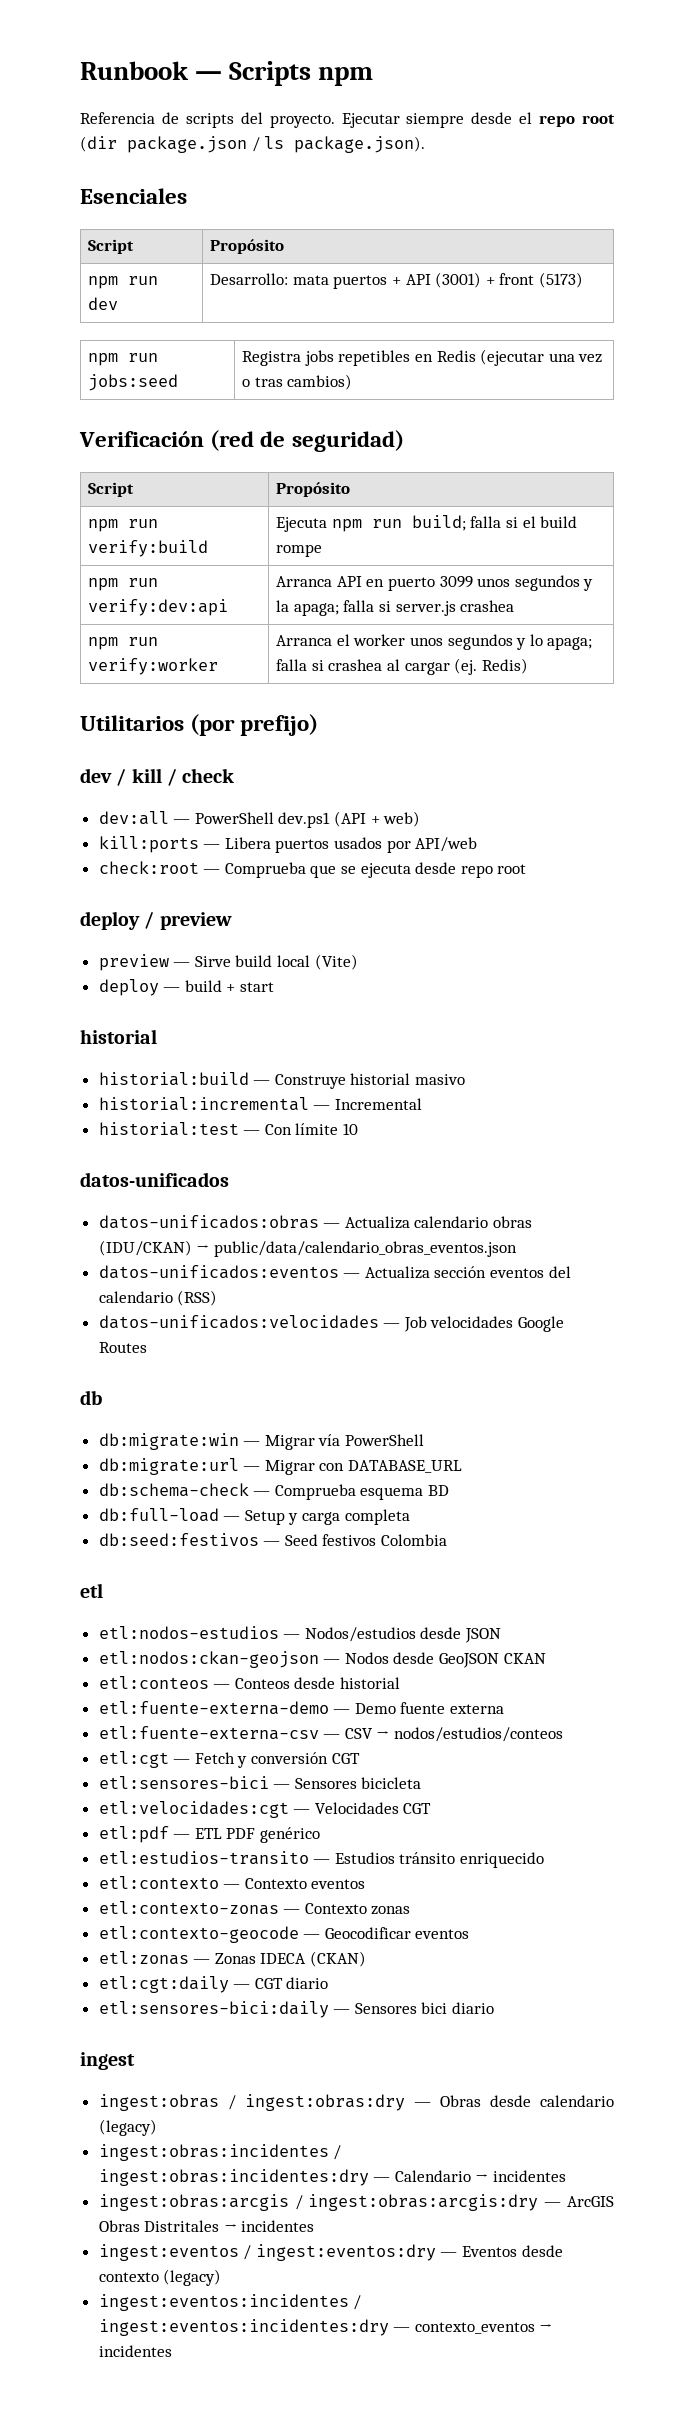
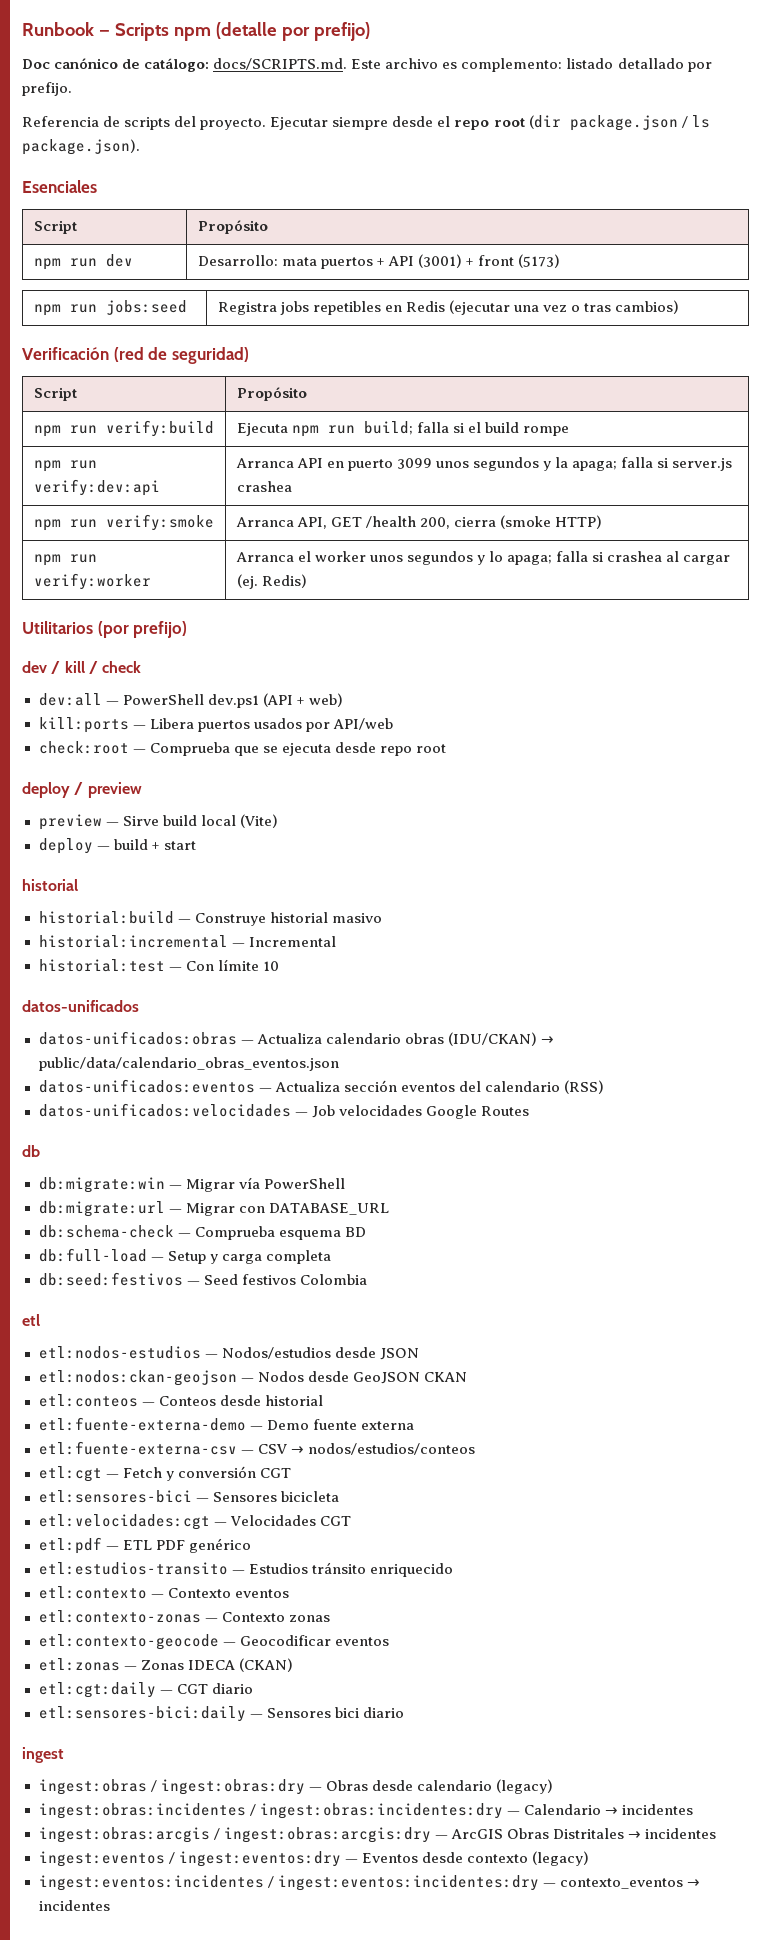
(374, 76) none -> [215,22,370,41] [22,58,712,72] [22,82,72,96] (detalle por prefijo) // Doc canónico de catálogo: docs/SCRIPTS.md. Este archivo es complemento: listado detallado por prefijo.
(515, 606) none -> [33,514,214,531] [235,515,603,529] // npm run verify:smoke | Arranca API, GET /health 200, cierra (smoke HTTP)

